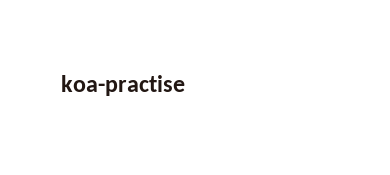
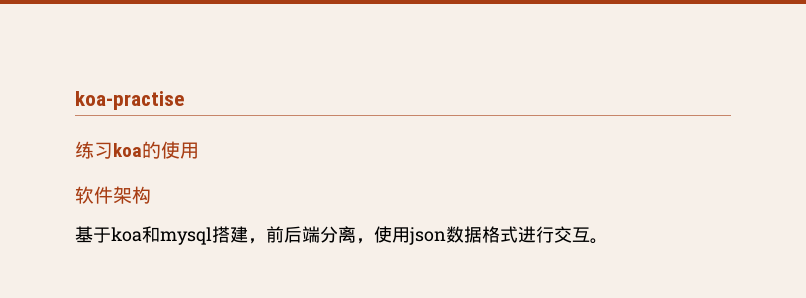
(185, 85) none -> [75,141,199,159] [75,186,151,204] [75,226,608,245] // 练习koa的使用 // 软件架构 // 基于koa和mysql搭建，前后端分离，使用json数据格式进行交互。

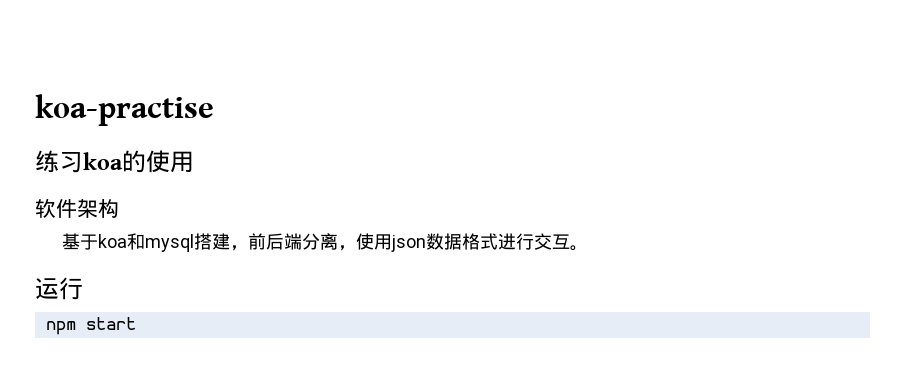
(608, 241) none -> [35,277,83,300] [45,317,136,335] // 运行 // npm start

